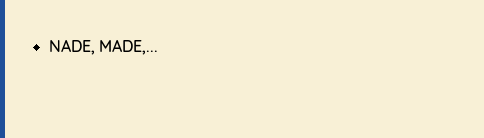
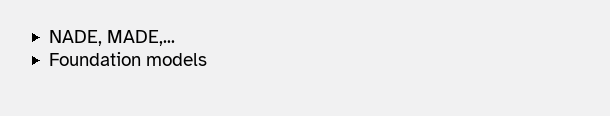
(158, 47) none -> [48,52,208,66] // Foundation models

